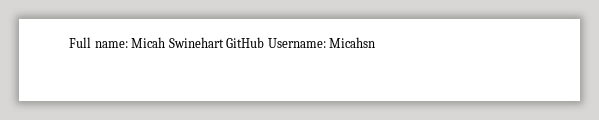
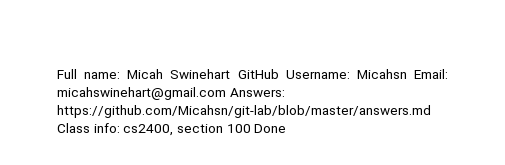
(376, 42) none -> [414,69,449,79] [57,87,285,100] [57,105,431,118] [57,123,287,136] Email: micahswinehart@gmail.com Answers: https://github.com/Micahsn/git-lab/blob/master/answers.md Class info: cs2400, section 100 Done

